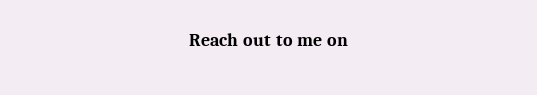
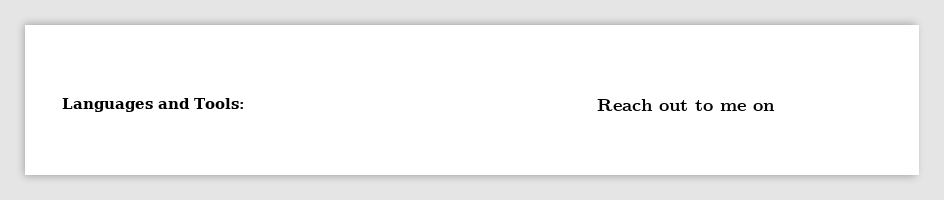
(189, 39) none -> [62,98,245,112] Languages and Tools: //

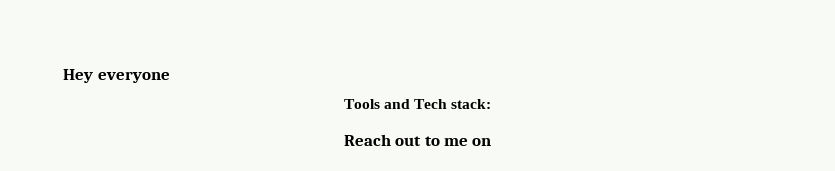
[62,98,245,112] Languages and Tools: -> [63,69,170,83] [343,99,492,109] Hey everyone // Tools and Tech stack:

